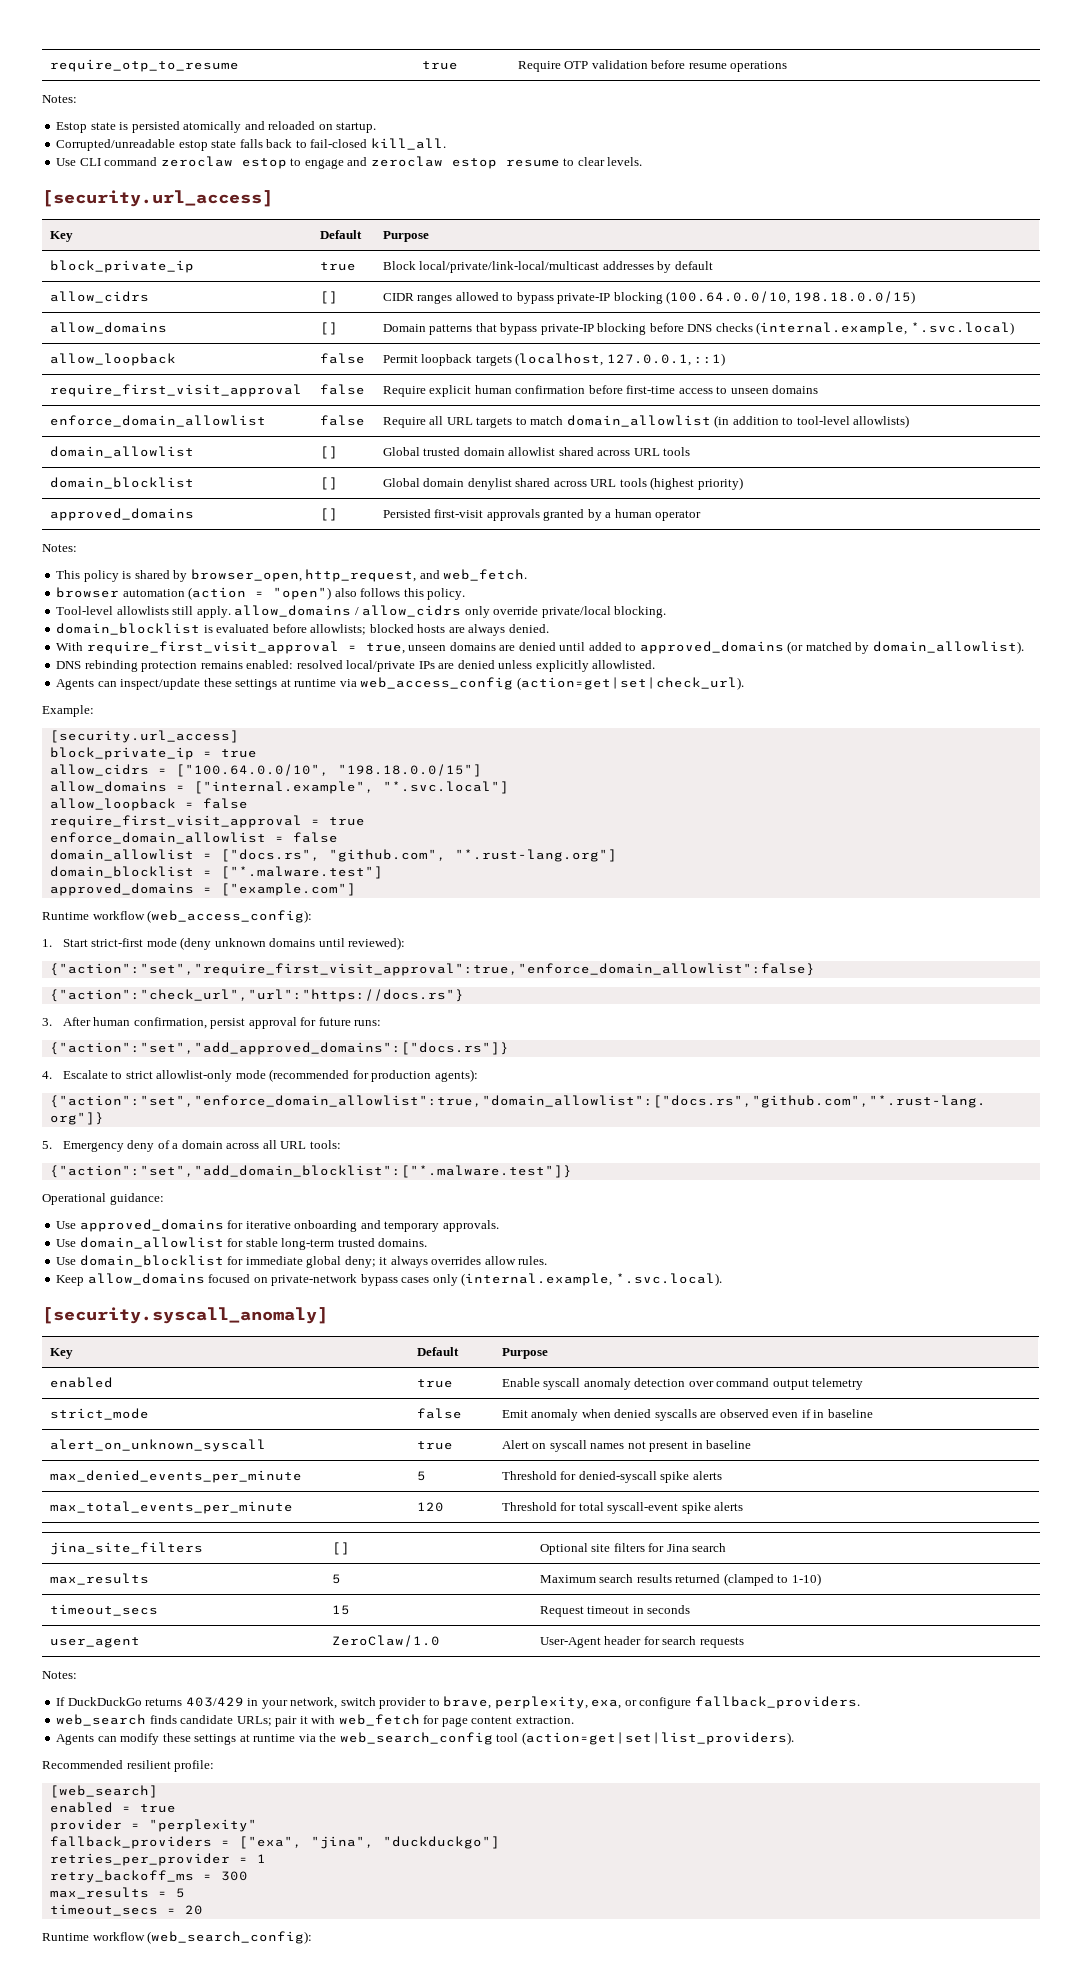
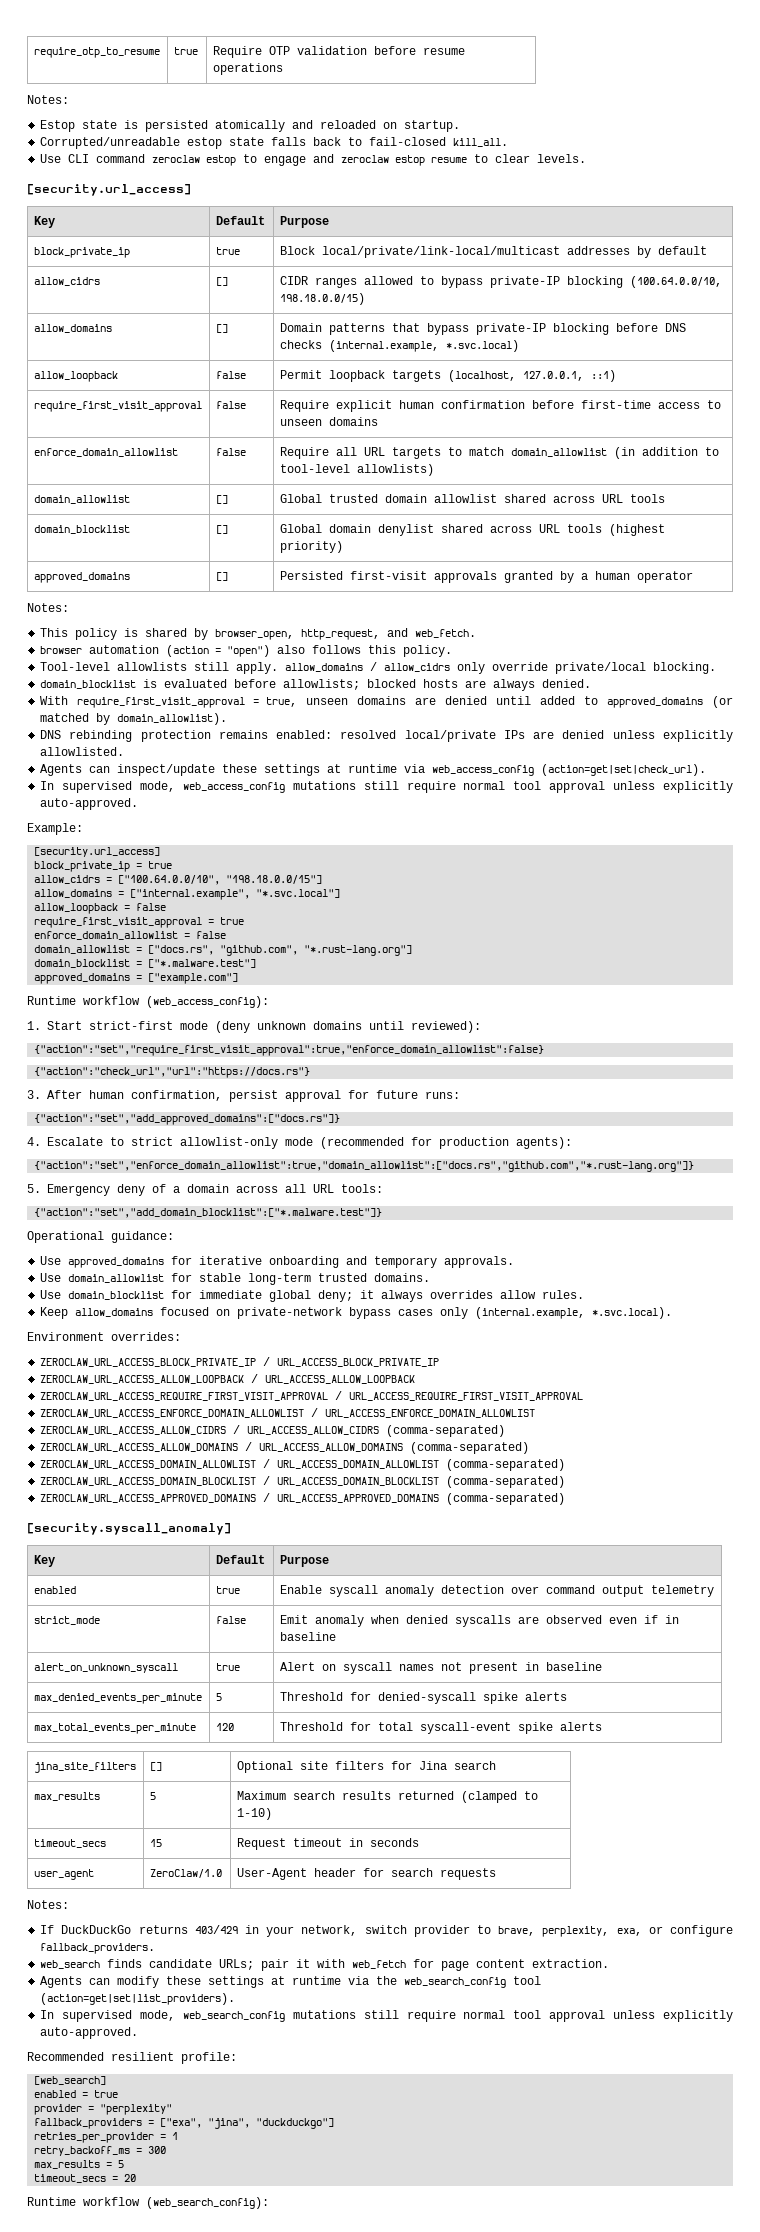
(744, 683) none -> [40,781,733,793] [40,798,139,810] // In supervised mode, web_access_config mutations still require normal tool approval unless explicitly auto-approved.
(722, 1279) none -> [27,1332,181,1341] [40,1357,440,1367] [40,1374,416,1384] [40,1391,584,1401] [40,1408,536,1418] [40,1425,506,1437] [40,1442,530,1454] [40,1459,566,1471] [40,1476,566,1488] [40,1493,566,1505] // Environment overrides: // ZEROCLAW_URL_ACCESS_BLOCK_PRIVATE_IP / URL_ACCESS_BLOCK_PRIVATE_IP // ZEROCLAW_URL_ACCESS_ALLOW_LOOPBACK / URL_ACCESS_ALLOW_LOOPBACK // ZEROCLAW_URL_ACCESS_REQUIRE_FIRST_VISIT_APPROVAL / URL_ACCESS_REQUIRE_FIRST_VISIT_APPROVAL // ZEROCLAW_URL_ACCESS_ENFORCE_DOMAIN_ALLOWLIST / URL_ACCESS_ENFORCE_DOMAIN_ALLOWLIST // ZEROCLAW_URL_ACCESS_ALLOW_CIDRS / URL_ACCESS_ALLOW_CIDRS (comma-separated) // ZEROCLAW_URL_ACCESS_ALLOW_DOMAINS / URL_ACCESS_ALLOW_DOMAINS (comma-separated) // ZEROCLAW_URL_ACCESS_DOMAIN_ALLOWLIST / URL_ACCESS_DOMAIN_ALLOWLIST (comma-separated) // ZEROCLAW_URL_ACCESS_DOMAIN_BLOCKLIST / URL_ACCESS_DOMAIN_BLOCKLIST (comma-separated) // ZEROCLAW_URL_ACCESS_APPROVED_DOMAINS / URL_ACCESS_APPROVED_DOMAINS (comma-separated)
(794, 1738) none -> [40,2010,733,2022] [40,2027,139,2039] // In supervised mode, web_search_config mutations still require normal tool approval unless explicitly auto-approved.

